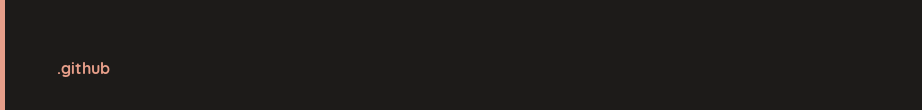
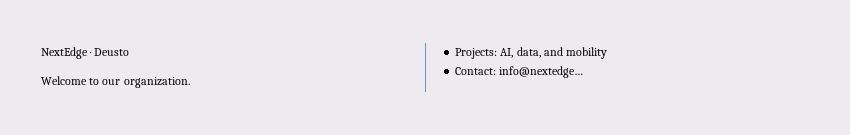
[57,62,110,77] .github -> [41,47,130,59] [41,76,190,88] [455,47,608,59] [455,66,584,78] NextEdge · Deusto // Welcome to our organization. // Projects: AI, data, and mobility // Contact: info@nextedge…

